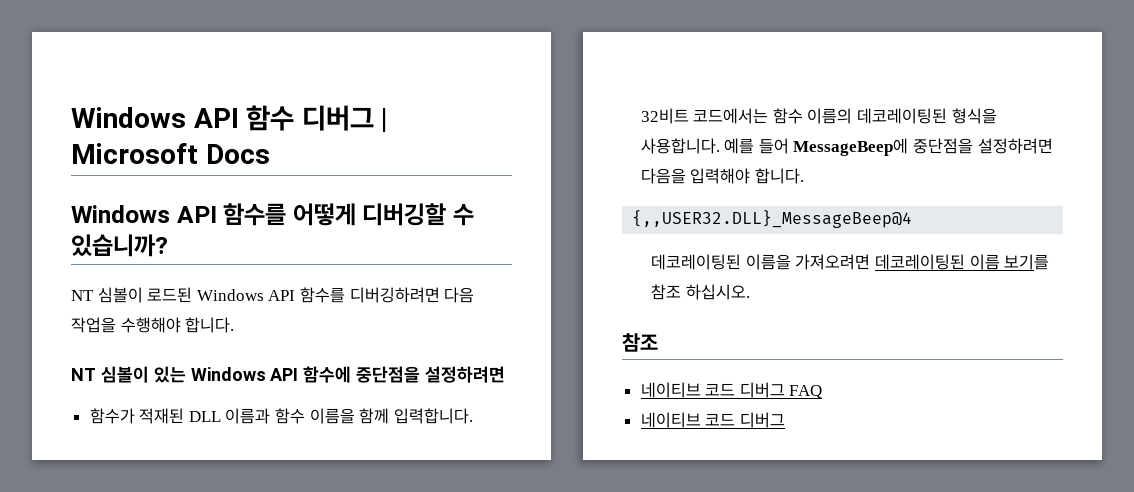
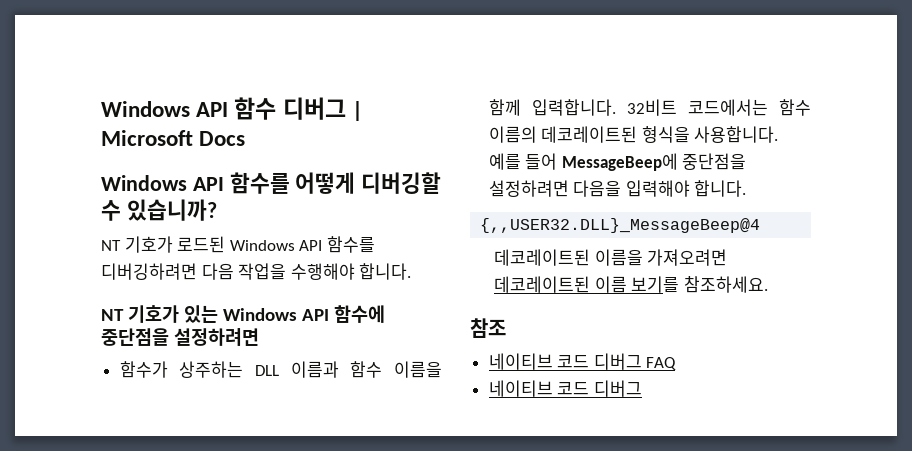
[97,287,143,303] 심볼이 -> [124,236,173,253] 기호가
[100,366,149,383] 심볼이 -> [127,305,179,323] 기호가
[139,408,185,424] 적재된 -> [179,361,244,378] 상주하는
[857,108,948,124] 데코레이팅된 -> [541,126,638,143] 데코레이트된
[651,254,742,270] 데코레이팅된 -> [493,249,590,266] 데코레이트된
[875,254,966,270] 데코레이팅된 -> [493,276,590,293] 데코레이트된
[651,284,750,300] 참조 하십시오. -> [683,276,768,293] 참조하세요.

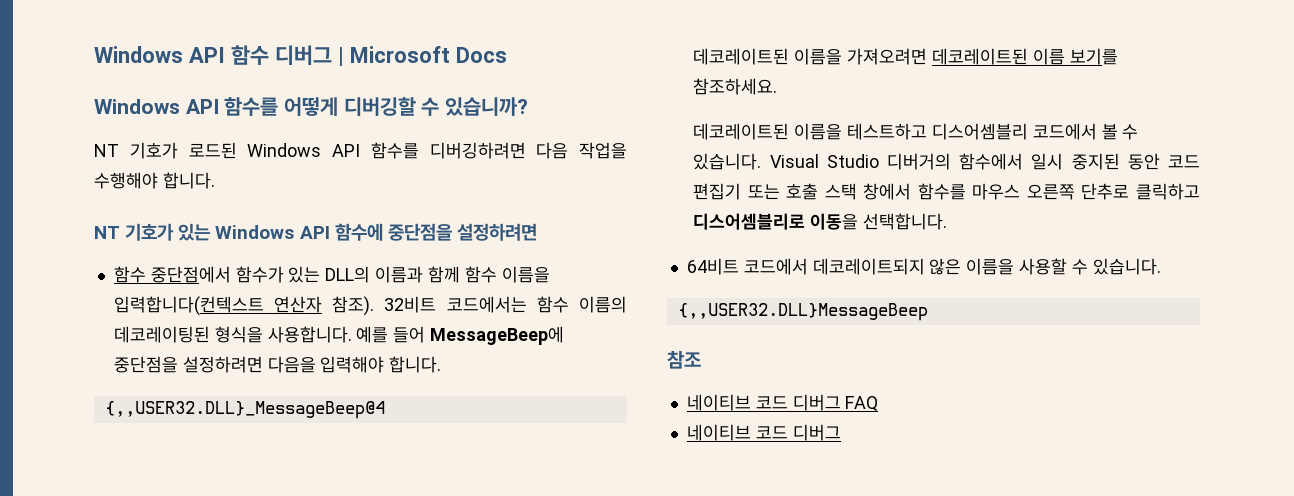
[119,361,443,378] [488,99,616,116] 함수가 상주하는 DLL 이름과 함수 이름을 함께 입력합니다. -> [113,266,550,283] [113,296,375,316] 함수 중단점에서 함수가 있는 DLL의 이름과 함께 함수 이름을 입력합니다(컨텍스트 연산자 참조).
[541,126,638,143] 데코레이트된 -> [113,326,210,343] 데코레이팅된
(768, 284) none -> [693,123,1139,140] [693,153,1200,170] [693,183,1200,200] [693,213,948,230] [686,258,1161,275] [677,303,928,321] // 데코레이트된 이름을 테스트하고 디스어셈블리 코드에서 볼 수 있습니다. Visual Studio 디버거의 함수에서 일시 중지된 동안 코드 편집기 또는 호출 스택 창에서 함수를 마우스 오른쪽 단추로 클릭하고 디스어셈블리로 이동을 선택합니다. // 64비트 코드에서 데코레이트되지 않은 이름을 사용할 수 있습니다. // {,,USER32.DLL}MessageBeep

